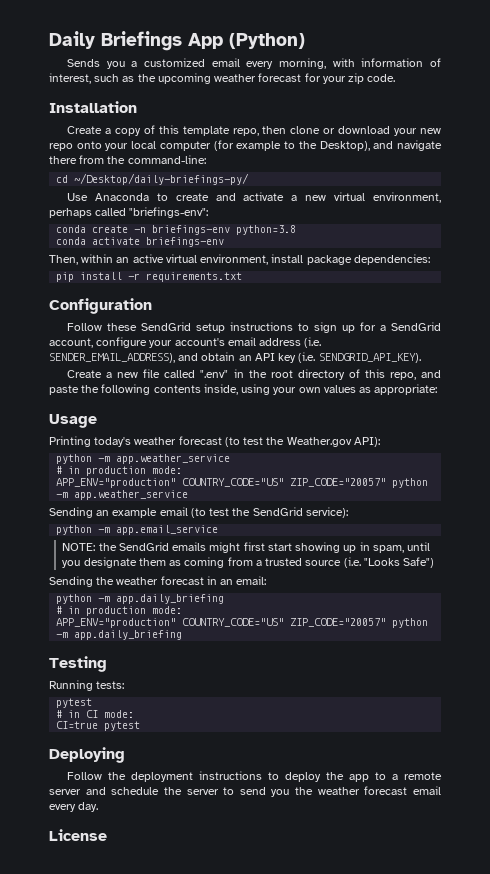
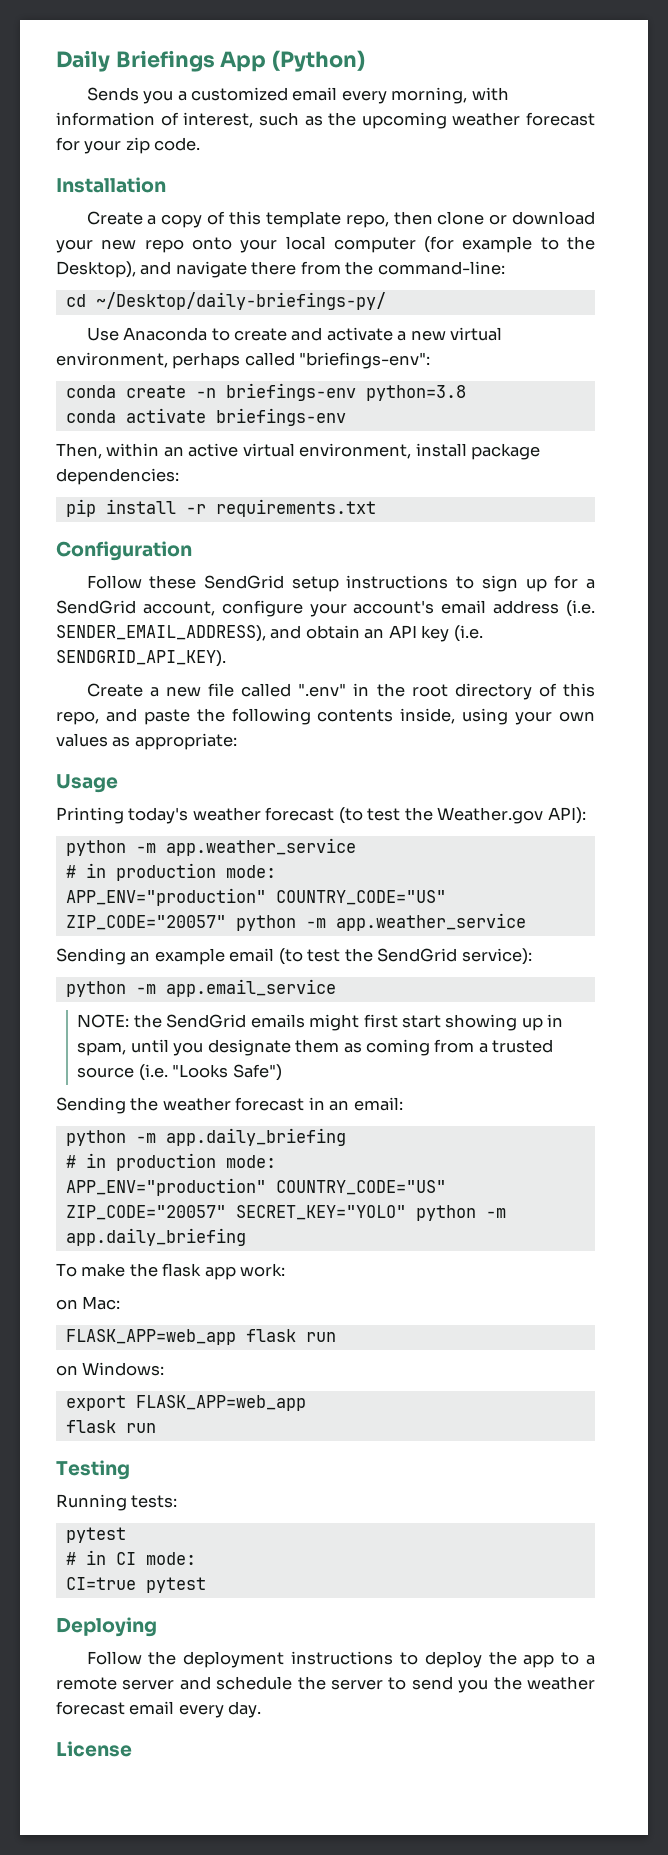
[392,618,429,628] [56,630,183,640] python -m app.daily_briefing -> [235,1205,506,1221] [65,1228,246,1246] [56,1263,286,1280] [56,1296,121,1310] [65,1329,336,1345] [56,1362,165,1376] [65,1395,306,1411] [65,1420,156,1433] SECRET_KEY="YOLO" python -m app.daily_briefing // To make the flask app work: // on Mac: // FLASK_APP=web_app flask run // on Windows: // export FLASK_APP=web_app // flask run

